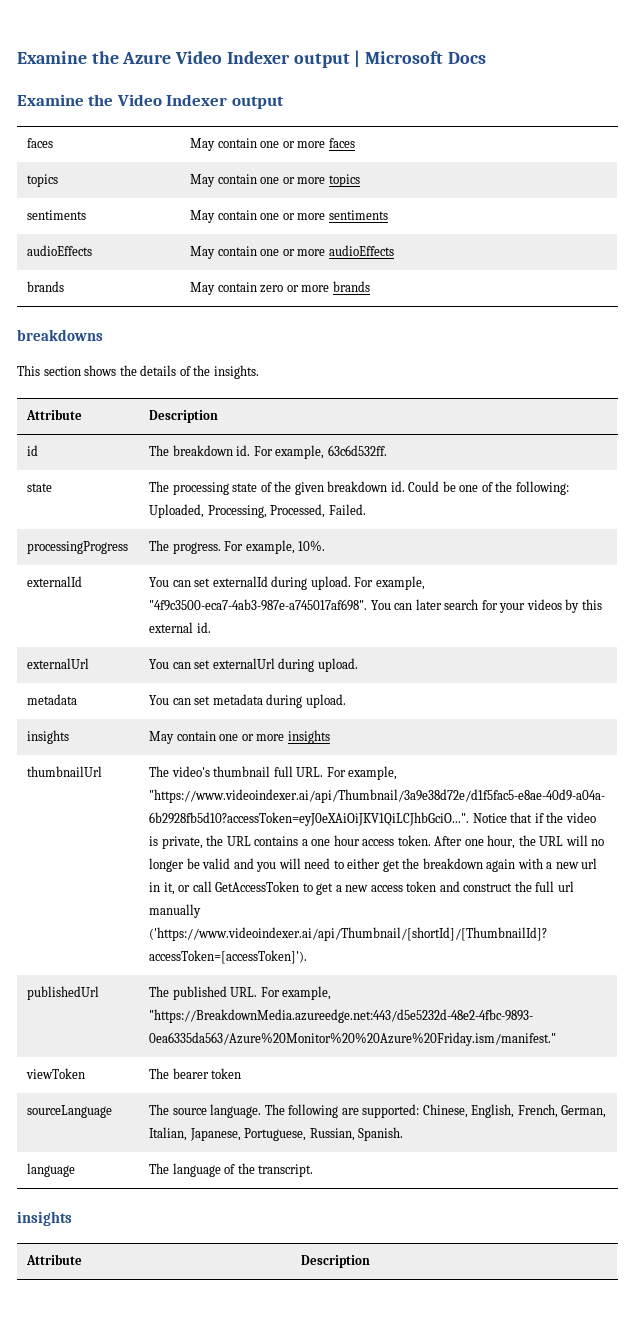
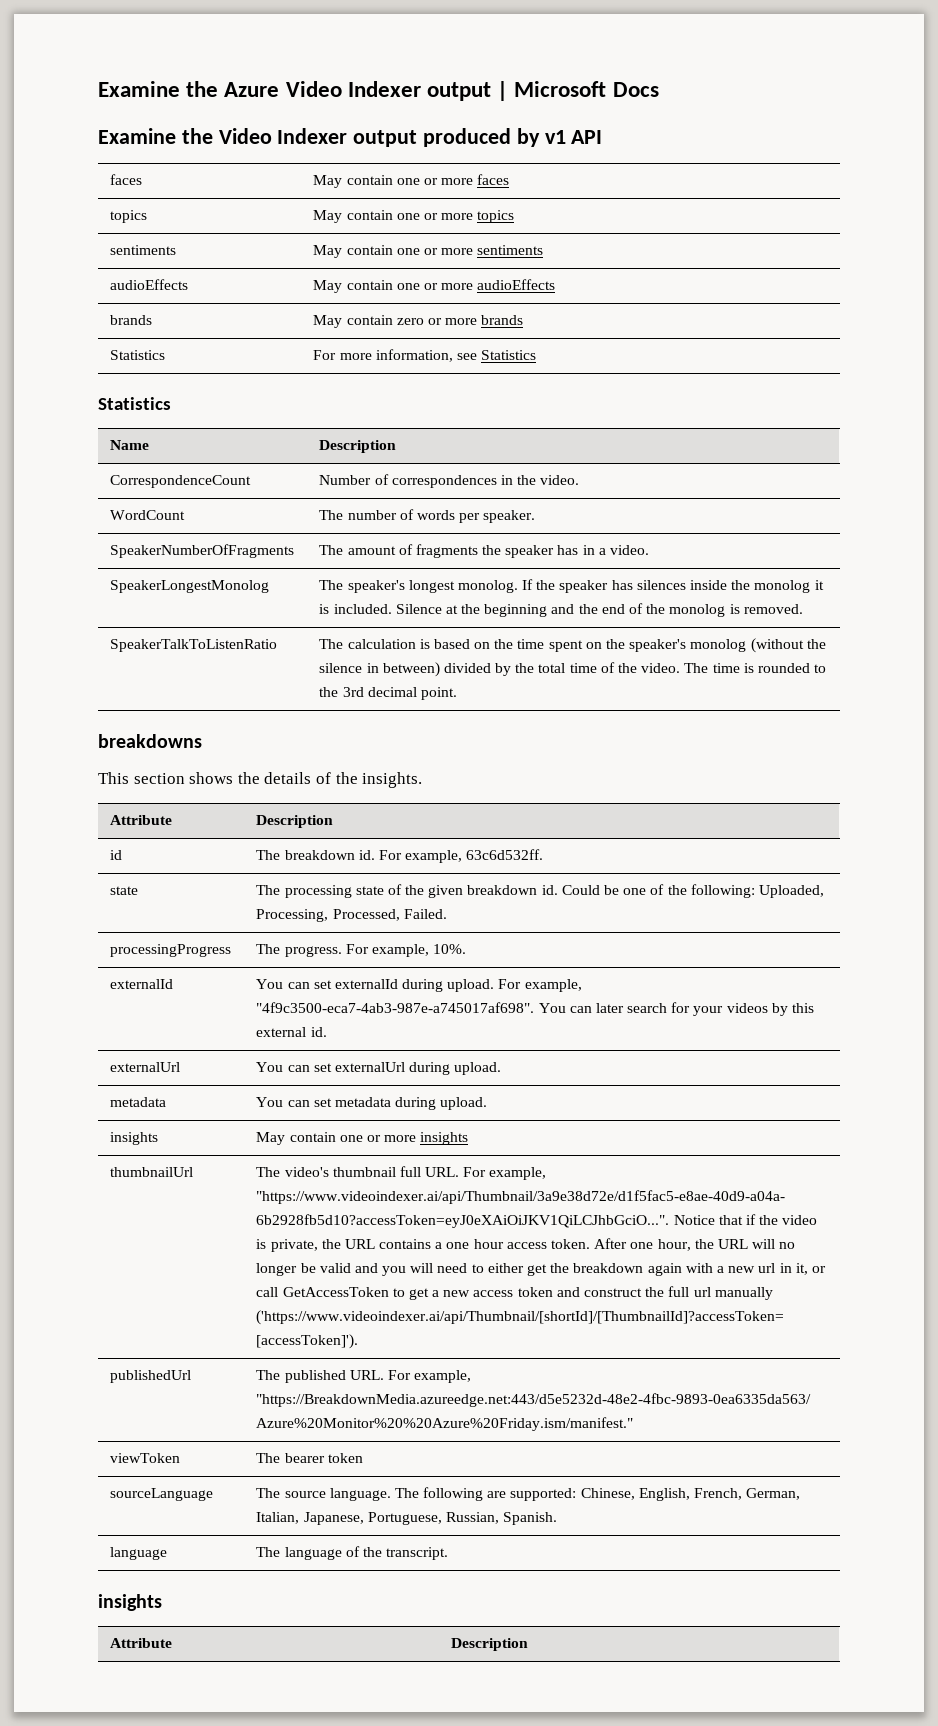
(284, 102) none -> [423,128,603,147] produced by v1 API
(370, 286) none -> [110,350,166,360] [313,349,537,362] [98,397,171,410] [110,440,150,450] [319,440,397,453] [110,475,252,488] [319,474,580,488] [110,510,186,520] [319,509,536,523] [110,544,295,558] [319,544,650,558] [110,580,270,593] [319,579,824,593] [319,603,803,617] [110,639,278,652] [319,638,826,653] [319,662,827,677] [319,687,457,700] // Statistics | For more information, see Statistics // Statistics // Name | Description // CorrespondenceCount | Number of correspondences in the video. // WordCount | The number of words per speaker. // SpeakerNumberOfFragments | The amount of fragments the speaker has in a video. // SpeakerLongestMonolog | The speaker's longest monolog. If the speaker has silences inside the monolog it is included. Silence at the beginning and the end of the monolog is removed. // SpeakerTalkToListenRatio | The calculation is based on the time spent on the speaker's monolog (without the silence in between) divided by the total time of the video. The time is rounded to the 3rd decimal point.

